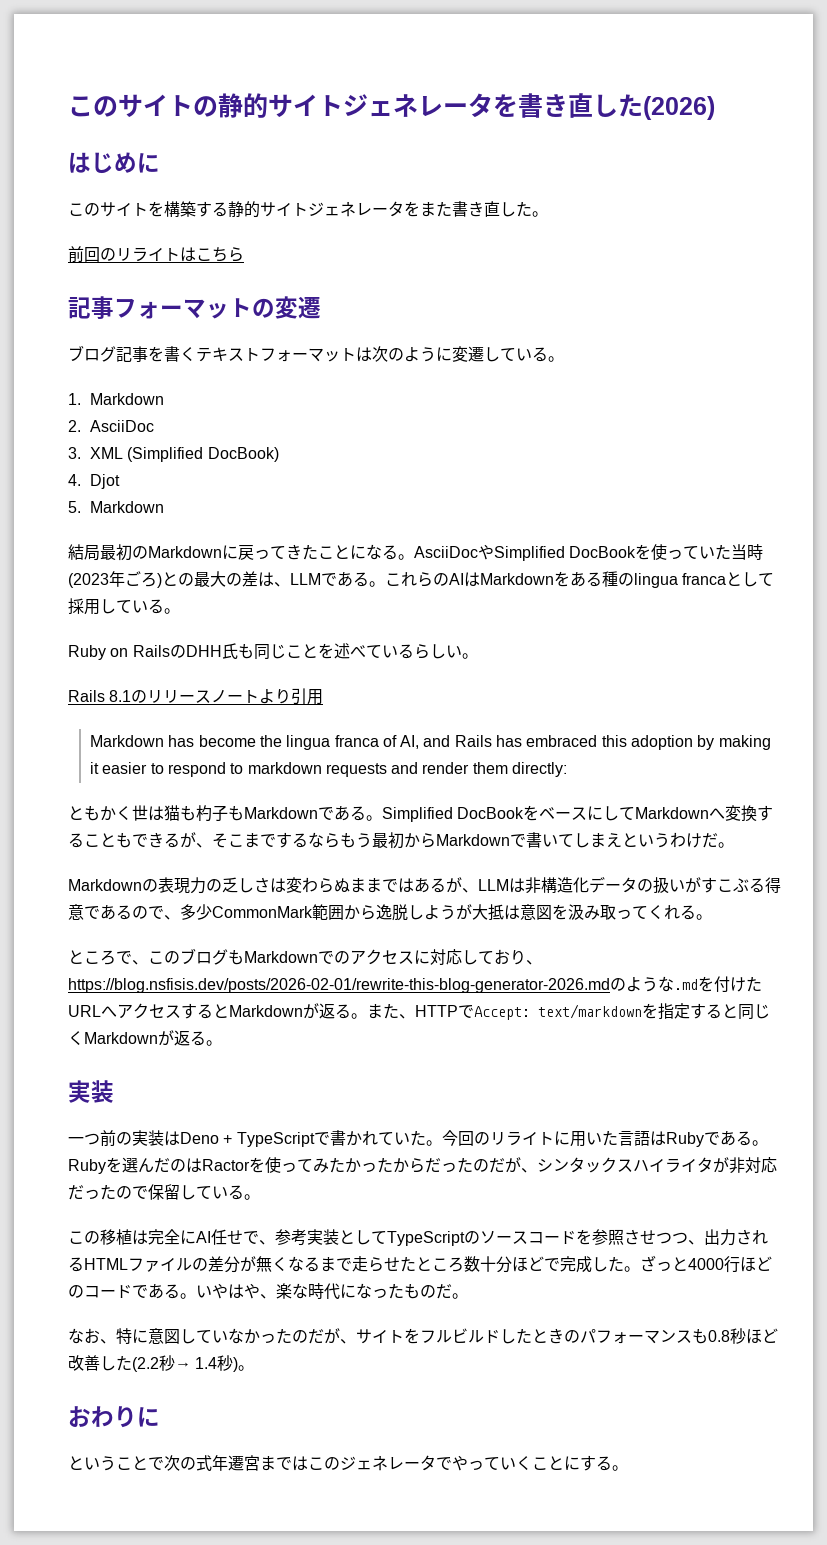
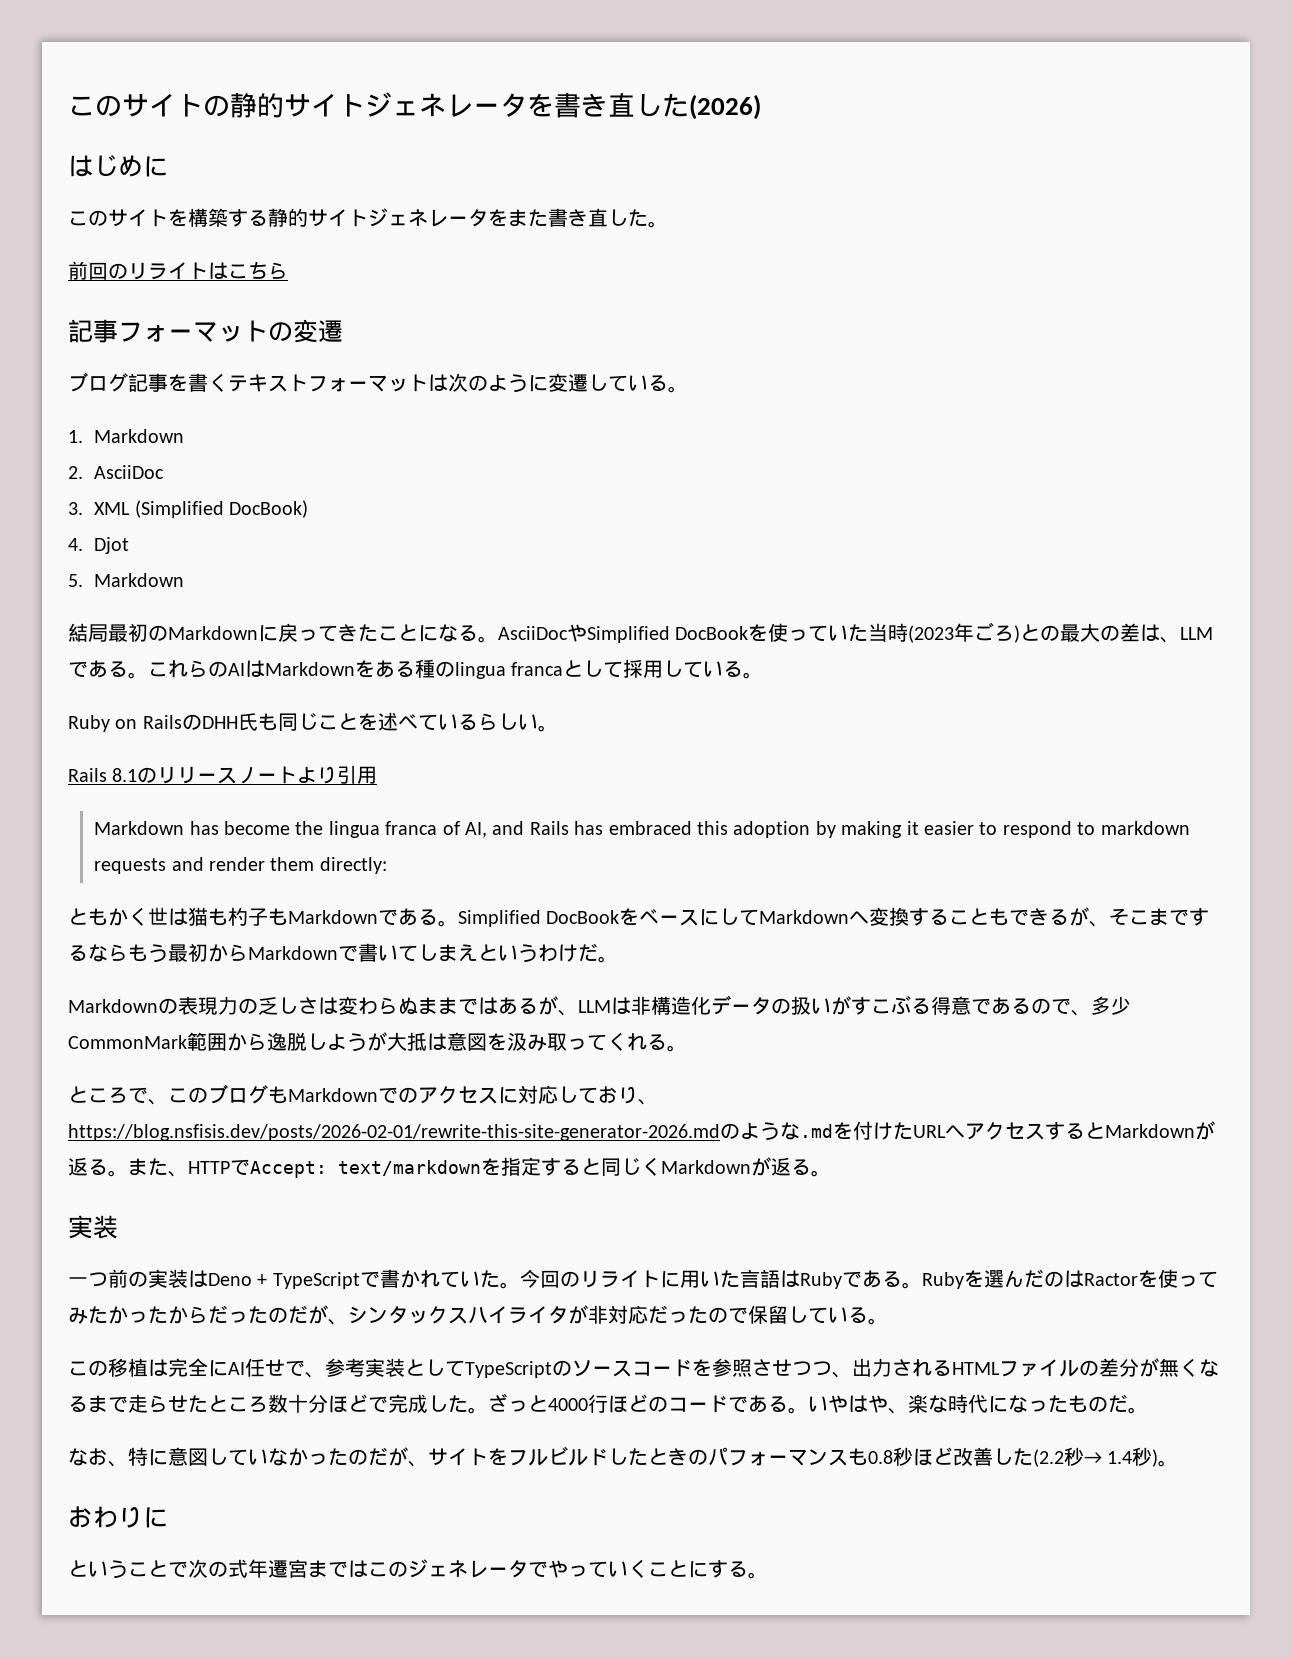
[68,978,610,993] https://blog.nsfisis.dev/posts/2026-02-01/rewrite-this-blog-generator-2026.md -> [68,1124,720,1141] https://blog.nsfisis.dev/posts/2026-02-01/rewrite-this-site-generator-2026.md

